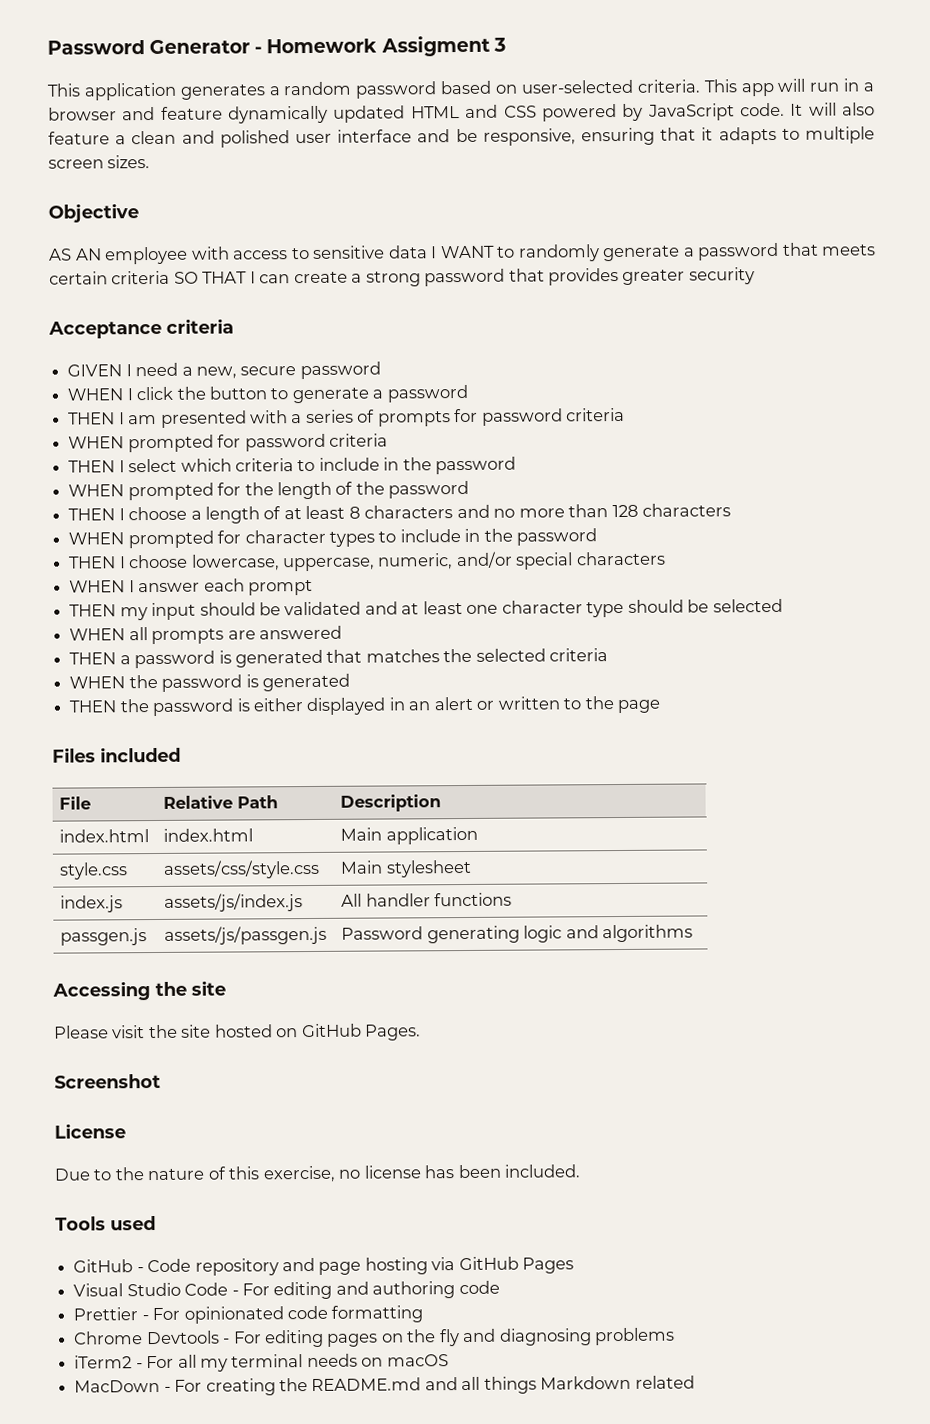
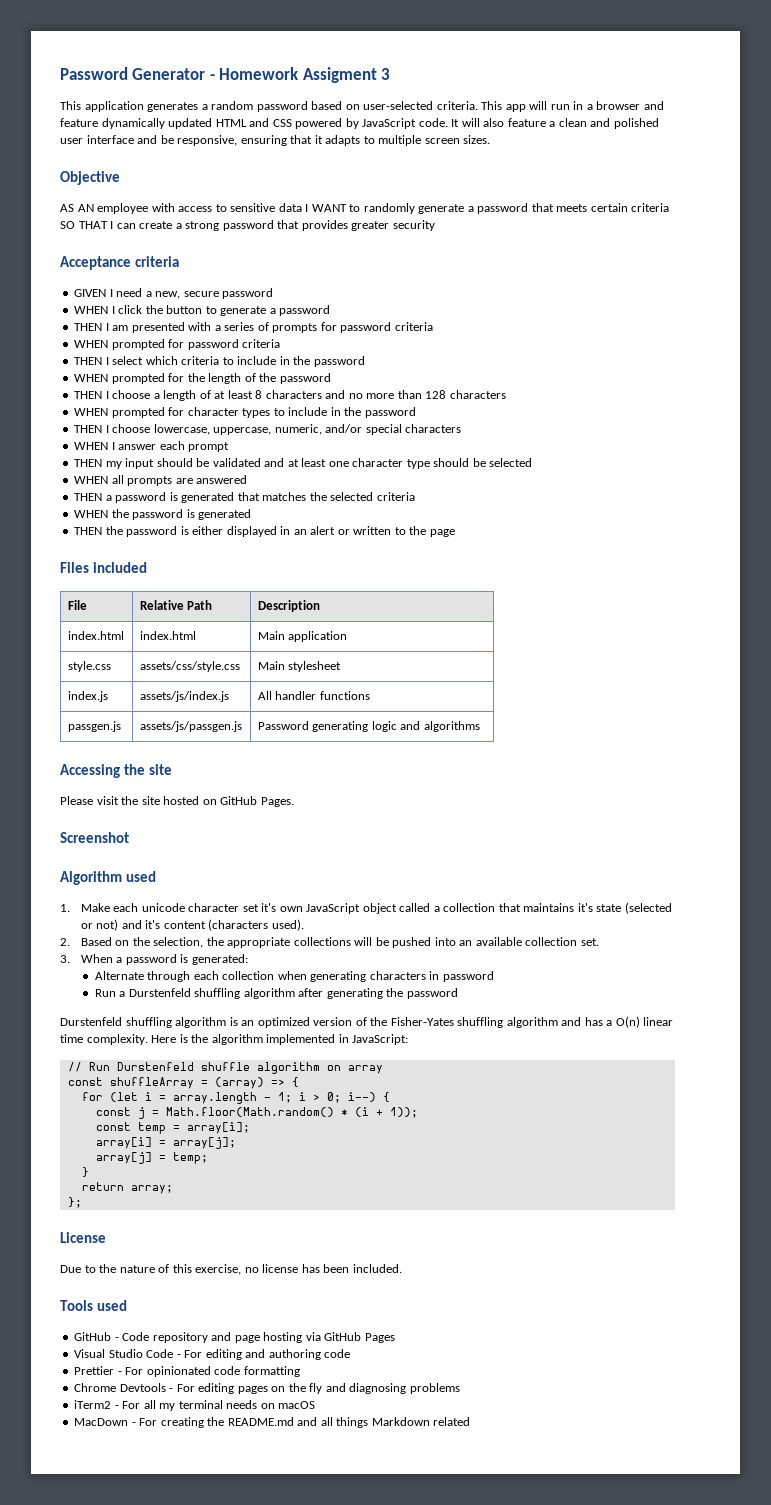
(161, 1081) none -> [60,871,157,885] [60,902,672,914] [80,919,304,931] [60,937,599,948] [60,954,248,965] [94,971,495,982] [94,988,459,999] [60,1016,674,1028] [60,1034,409,1045] [67,1062,383,1074] [67,1077,299,1089] [81,1092,390,1104] [95,1107,418,1119] [95,1122,250,1134] [95,1137,236,1149] [95,1152,208,1164] [81,1167,89,1177] [81,1182,173,1194] [67,1197,82,1208] // Algorithm used // 1. Make each unicode character set it's own JavaScript object called a collection that maintains it's state (selected or not) and it's content (characters used). // 2. Based on the selection, the appropriate collections will be pushed into an available collection set. // 3. When a password is generated: // Alternate through each collection when generating characters in password // Run a Durstenfeld shuffling algorithm after generating the password // Durstenfeld shuffling algorithm is an optimized version of the Fisher-Yates shuffling algorithm and has a O(n) linear time complexity. Here is the algorithm implemented in JavaScript: // // Run Durstenfeld shuffle algorithm on array // const shuffleArray = (array) => { // for (let i = array.length - 1; i > 0; i--) { // const j = Math.floor(Math.random() * (i + 1)); // const temp = array[i]; // array[i] = array[j]; // array[j] = temp; // } // return array; // };

